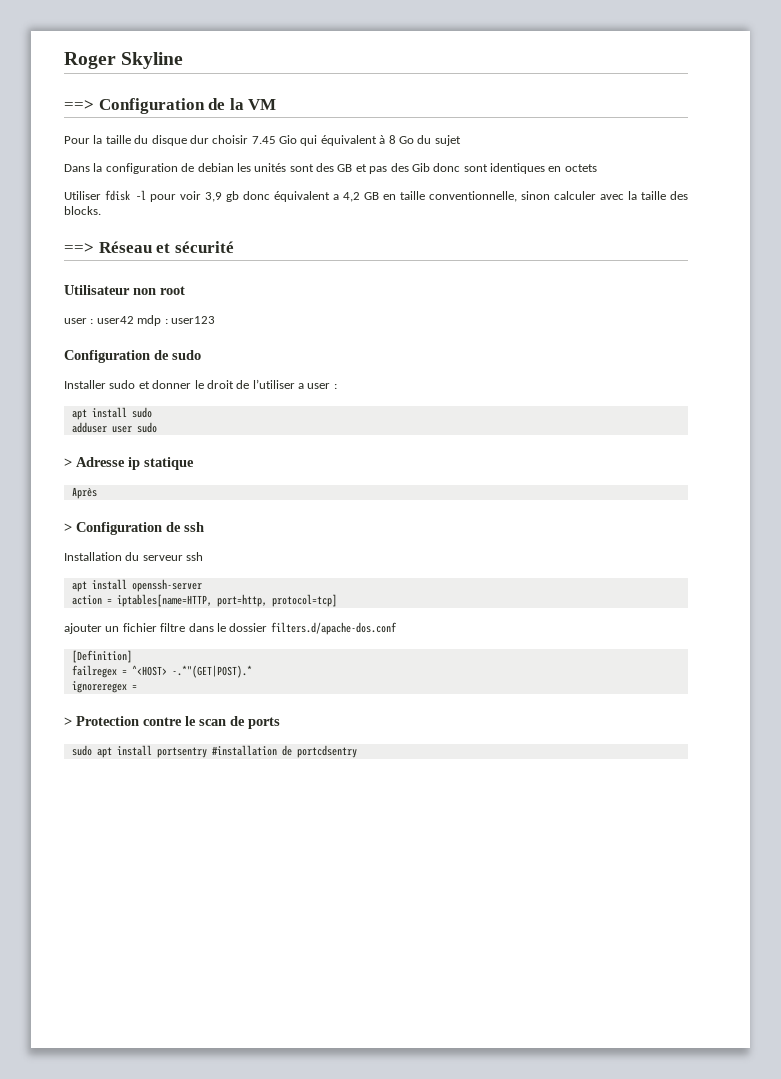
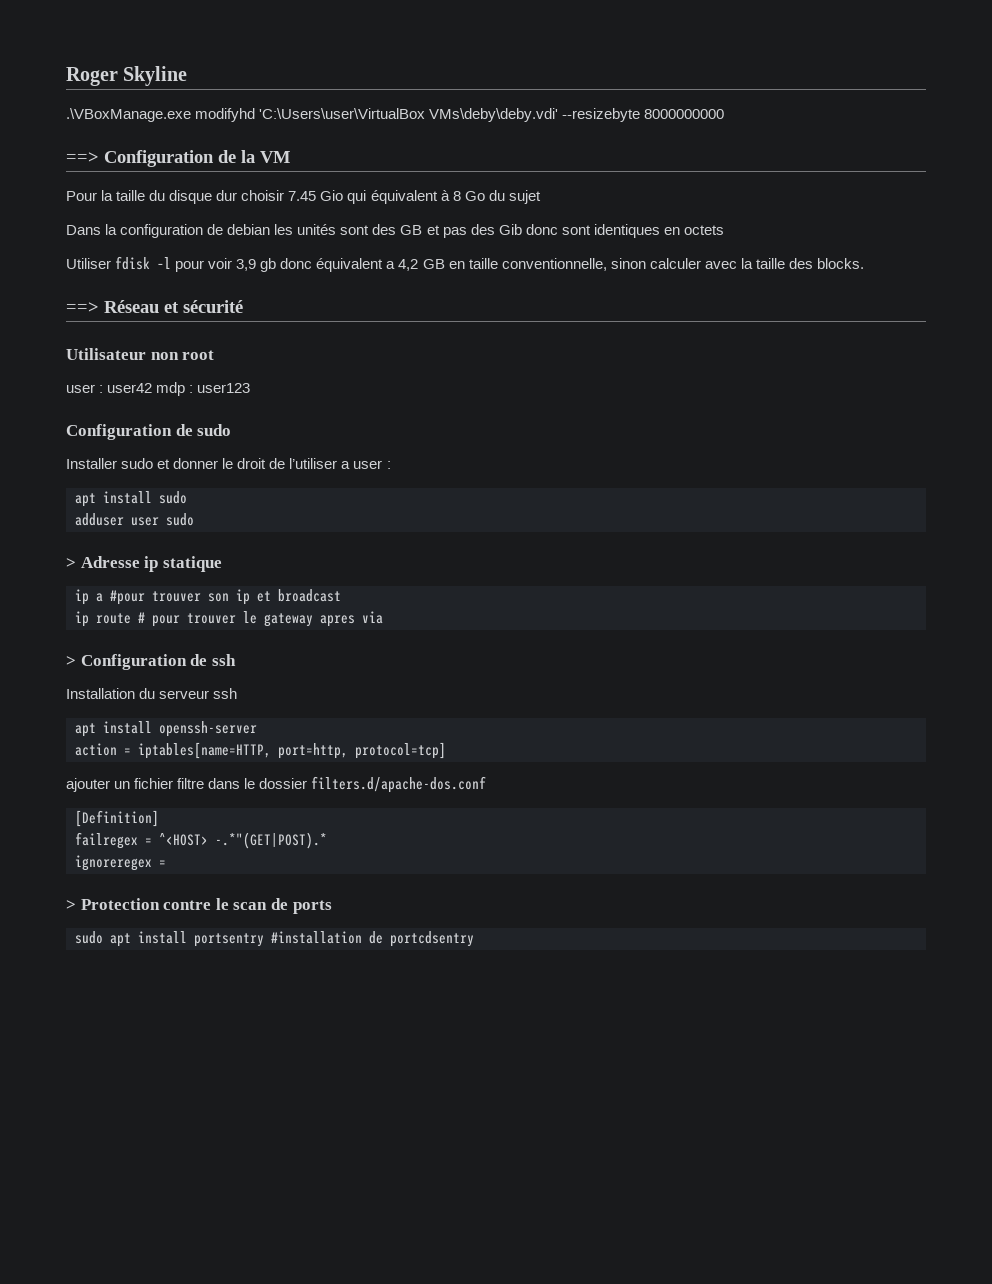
(184, 60) none -> [66,108,725,122] // .\VBoxManage.exe modifyhd 'C:\Users\user\VirtualBox VMs\deby\deby.vdi' --resizebyte 8000000000
[71,487,97,499] Après -> [75,589,341,605] [75,611,383,627] ip a #pour trouver son ip et broadcast // ip route # pour trouver le gateway apres via

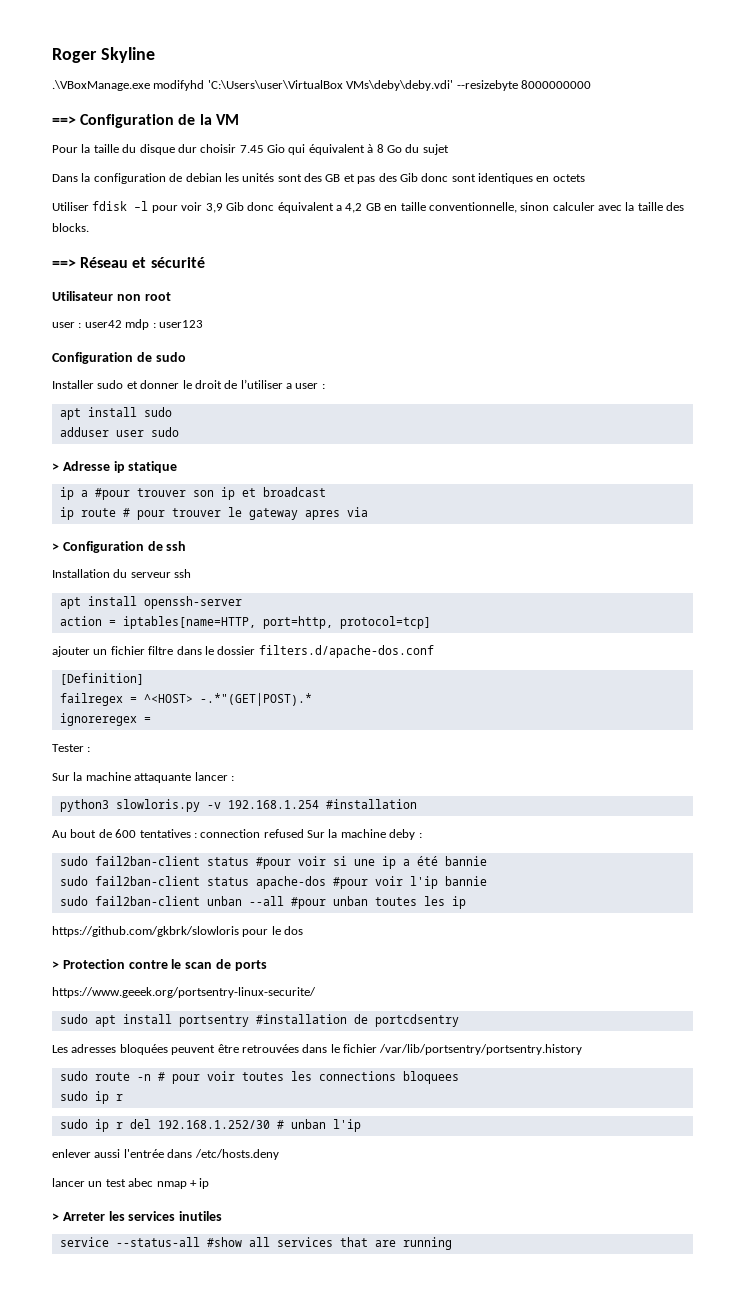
[260,258,277,272] gb -> [225,202,244,211] Gib
(166, 863) none -> [52,744,91,752] [52,772,234,783] [59,799,417,812] [52,829,422,840] [59,856,487,869] [59,876,487,889] [59,896,466,909] [52,926,304,937] // Tester : // Sur la machine attaquante lancer : // python3 slowloris.py -v 192.168.1.254 #installation // Au bout de 600 tentatives : connection refused Sur la machine deby : // sudo fail2ban-client status #pour voir si une ip a été bannie // sudo fail2ban-client status apache-dos #pour voir l'ip bannie // sudo fail2ban-client unban --all #pour unban toutes les ip // https://github.com/gkbrk/slowloris pour le dos
(332, 907) none -> [52,987,316,998] // https://www.geeek.org/portsentry-linux-securite/
(474, 939) none -> [52,1044,583,1055] [59,1071,459,1084] [59,1091,123,1104] [59,1119,361,1132] [52,1149,279,1160] [52,1178,210,1189] [52,1211,223,1221] [59,1237,452,1250] // Les adresses bloquées peuvent être retrouvées dans le fichier /var/lib/portsentry/portsentry.history // sudo route -n # pour voir toutes les connections bloquees // sudo ip r // sudo ip r del 192.168.1.252/30 # unban l'ip // enlever aussi l'entrée dans /etc/hosts.deny // lancer un test abec nmap + ip // > Arreter les services inutiles // service --status-all #show all services that are running

